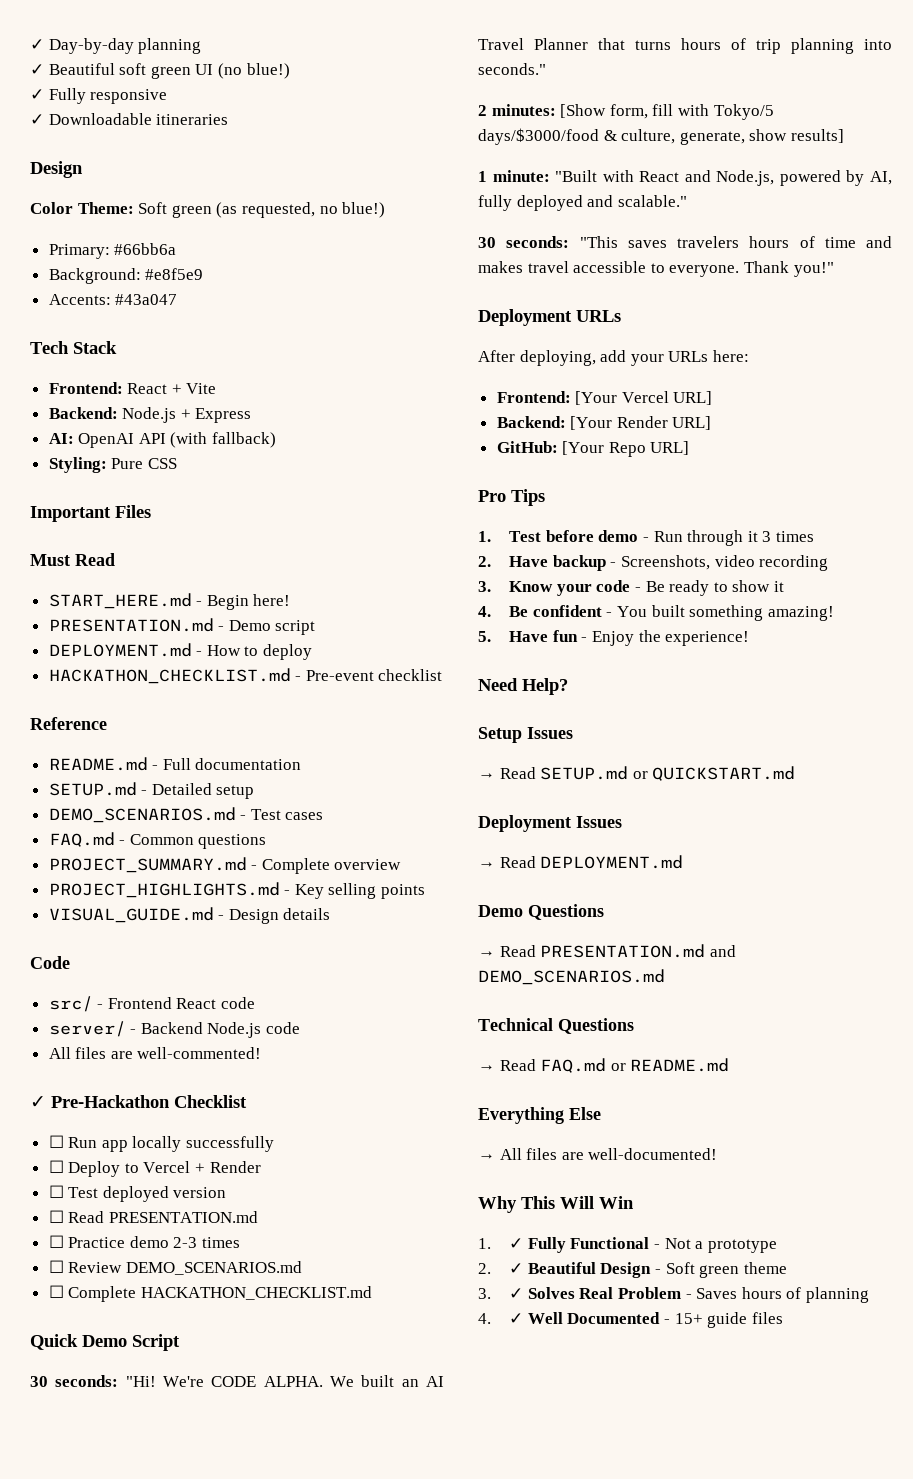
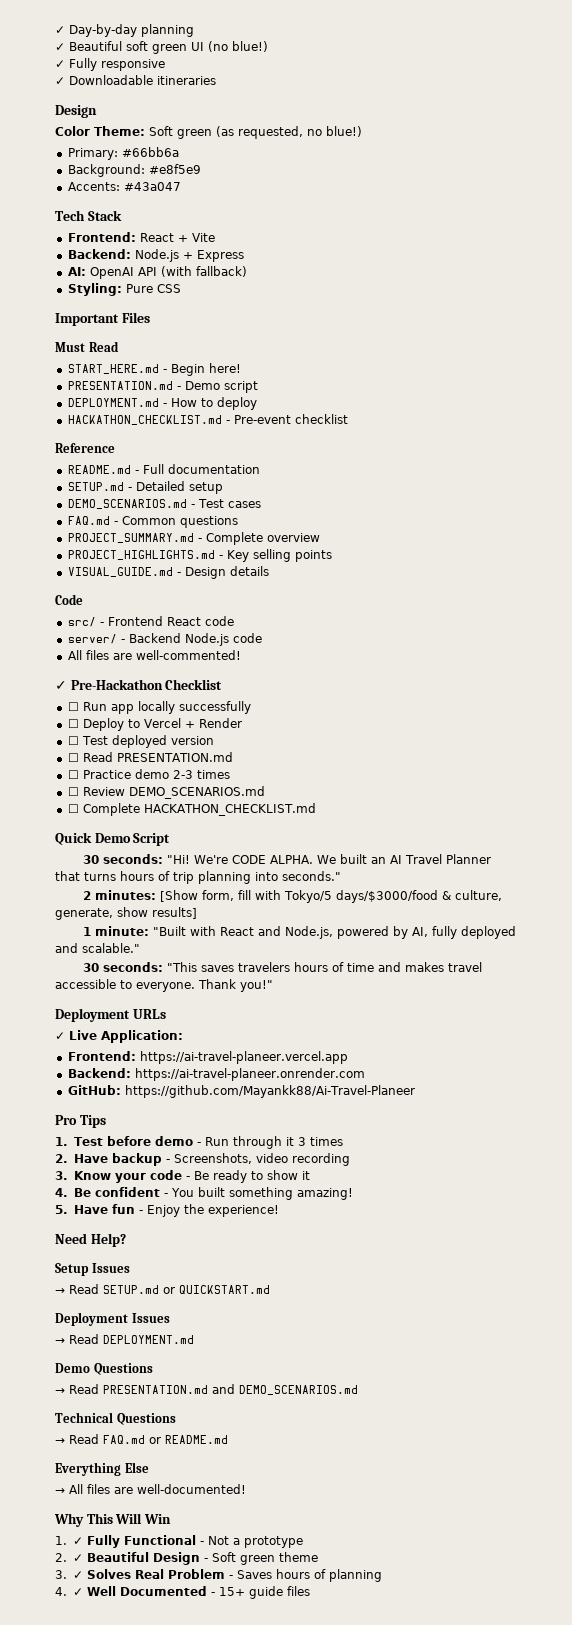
[478,350,749,366] [496,391,713,405] [496,416,712,430] [496,441,690,457] After deploying, add your URLs here: // Frontend: [Your Vercel URL] // Backend: [Your Render URL] // GitHub: [Your Repo URL] -> [55,1030,183,1043] [67,1051,348,1064] [67,1068,365,1081] [67,1085,415,1098] ✓ Live Application: // Frontend: https://ai-travel-planeer.vercel.app // Backend: https://ai-travel-planeer.onrender.com // GitHub: https://github.com/Mayankk88/Ai-Travel-Planeer

